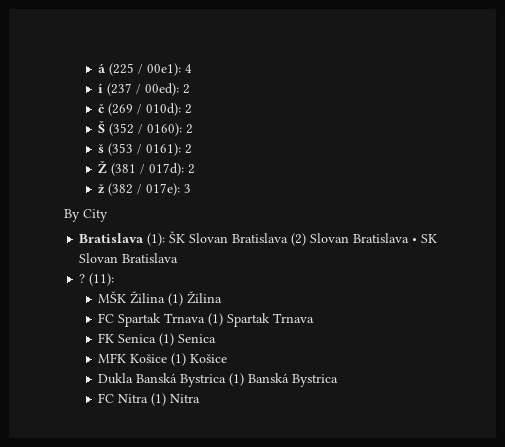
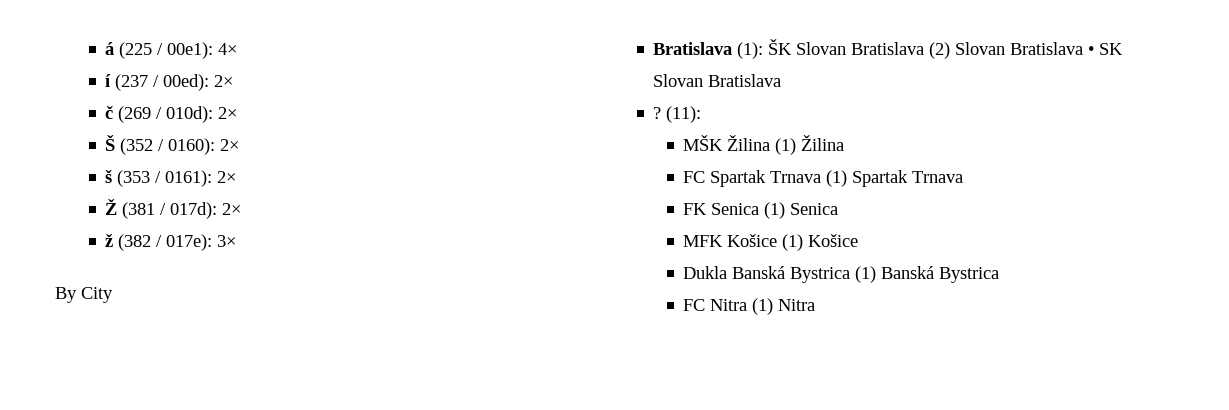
[185,64,193,73] 4 -> [218,43,238,55] 4×
[183,84,191,94] 2 -> [214,75,234,87] 2×
[185,104,193,114] 2 -> [218,107,238,119] 2×
[186,124,194,134] 2 -> [220,139,240,151] 2×
[185,144,193,154] 2 -> [217,171,237,183] 2×
[188,164,196,174] 2 -> [222,203,242,215] 2×
[184,184,192,193] 3 -> [217,235,237,247] 3×

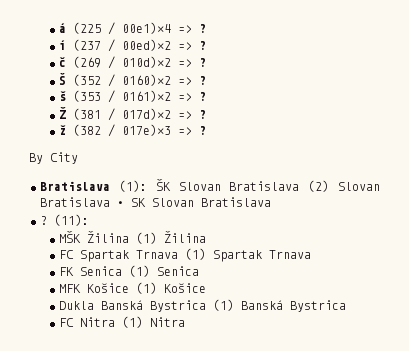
[167,42,238,59] 00e1): 4× -> [122,22,207,34] 00e1)×4 => ?
[163,74,234,91] 00ed): 2× -> [122,39,207,51] 00ed)×2 => ?
[166,106,238,123] 010d): 2× -> [122,56,207,68] 010d)×2 => ?
[168,138,240,155] 0160): 2× -> [122,74,207,86] 0160)×2 => ?
[165,170,237,187] 0161): 2× -> [122,90,207,102] 0161)×2 => ?
[170,202,242,219] 017d): 2× -> [122,108,207,120] 017d)×2 => ?
[166,234,237,251] 017e): 3× -> [122,124,207,136] 017e)×3 => ?

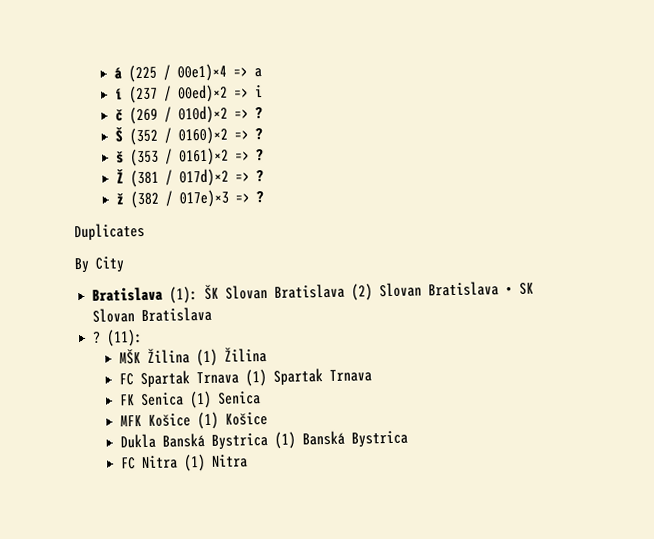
[199,24,207,33] ? -> [253,68,262,78] a
[199,41,207,50] ? -> [253,85,263,98] i
(207, 130) none -> [74,222,145,242] // Duplicates

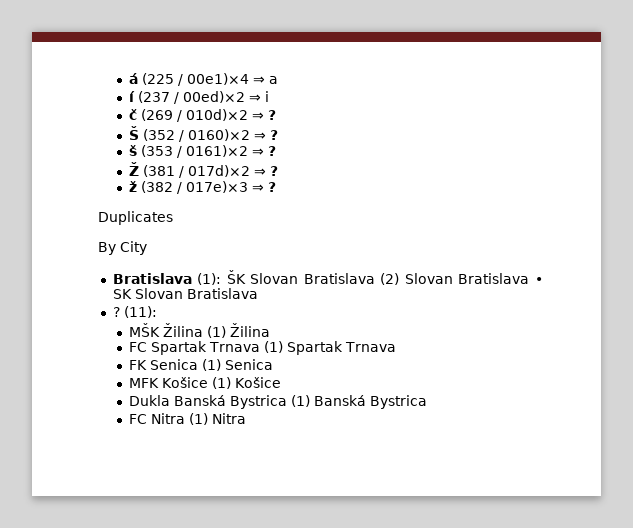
[232,67,248,77] => -> [253,76,266,84] ⇒
[233,88,249,98] => -> [249,94,262,102] ⇒
[233,109,249,119] => -> [252,112,265,120] ⇒
[233,130,249,140] => -> [254,132,267,140] ⇒
[234,151,250,161] => -> [252,148,265,156] ⇒
[234,172,250,182] => -> [254,168,267,176] ⇒
[234,193,250,203] => -> [252,184,265,192] ⇒

